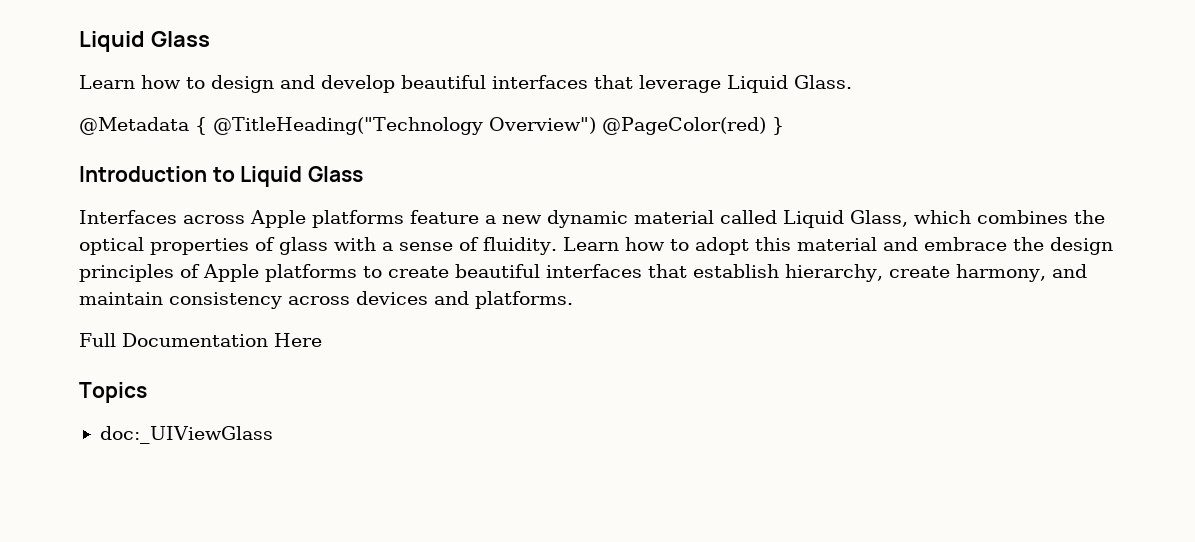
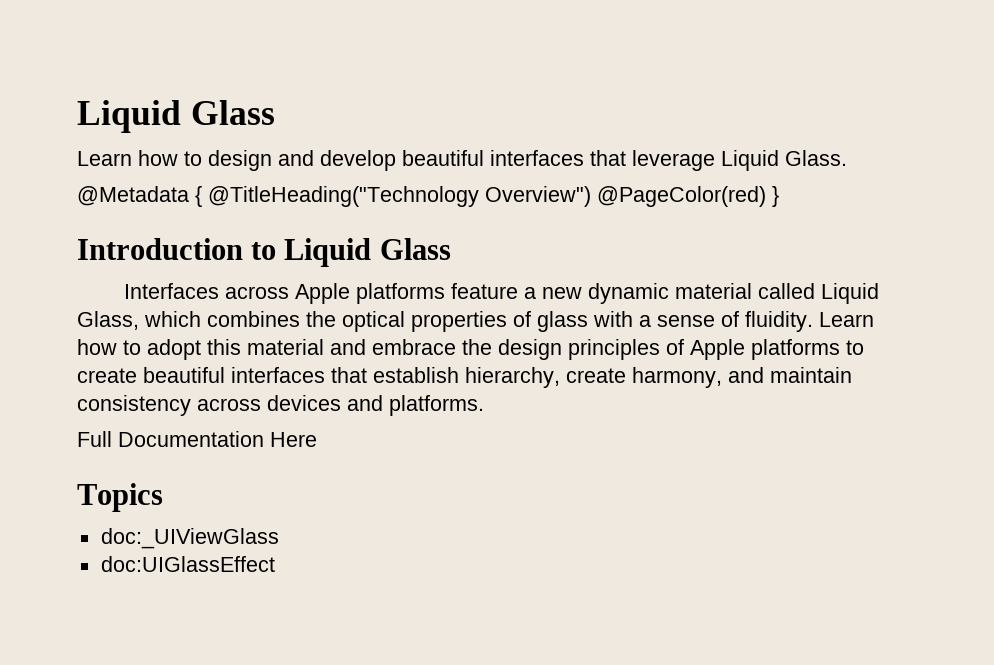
(273, 435) none -> [100,556,275,572] // doc:UIGlassEffect

